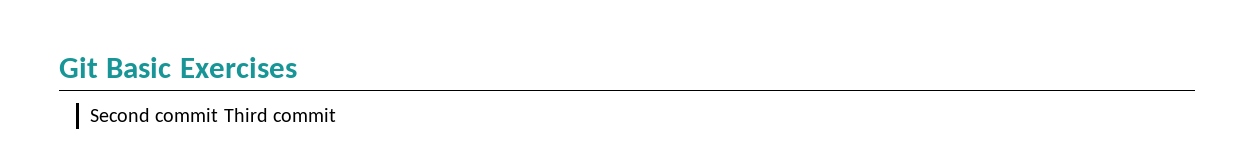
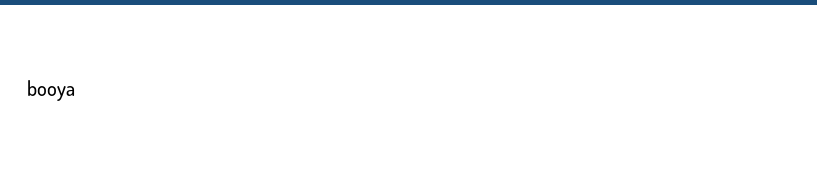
[59,57,297,78] [89,108,337,122] Git Basic Exercises // Second commit Third commit -> [27,80,75,101] booya

